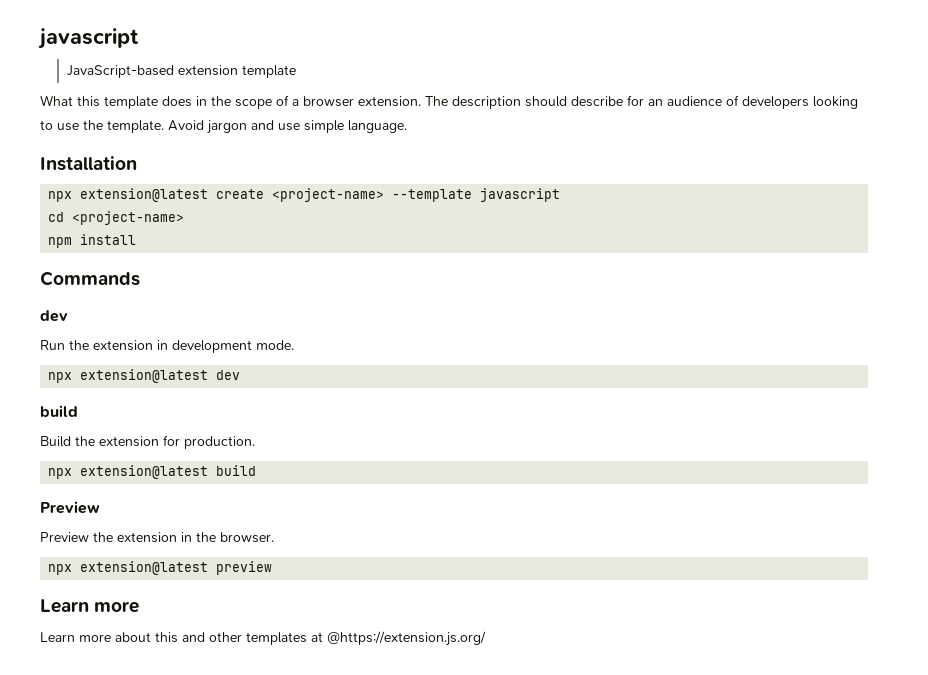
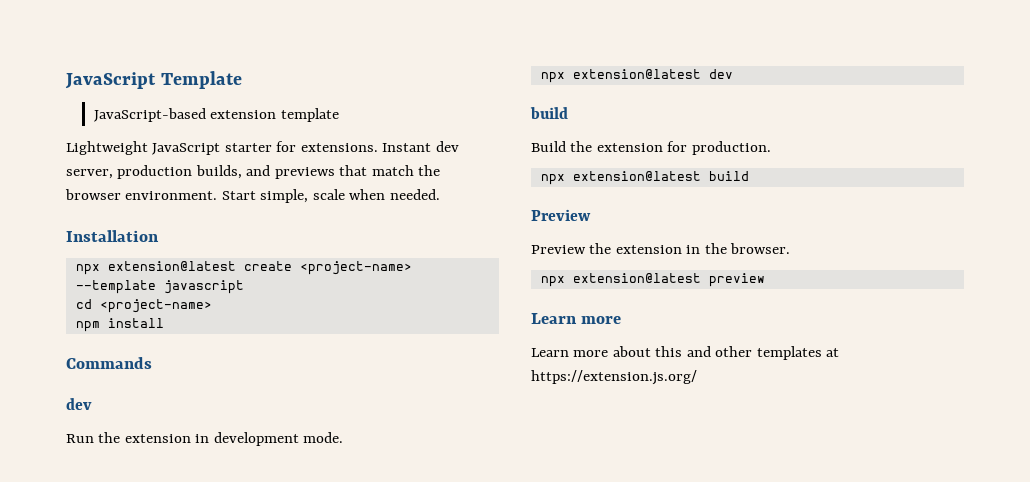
[38,28,139,49] javascript -> [65,71,242,89] JavaScript Template
[40,95,858,109] [40,120,407,134] What this template does in the scope of a browser extension. The description should describe for an audience of developers looking to use the template. Avoid jargon and use simple language. -> [66,141,459,155] [66,165,441,179] [65,189,440,203] Lightweight JavaScript starter for extensions. Instant dev server, production builds, and previews that match the browser environment. Start simple, scale when needed.
[327,631,486,646] @https://extension.js.org/ -> [531,370,697,385] https://extension.js.org/

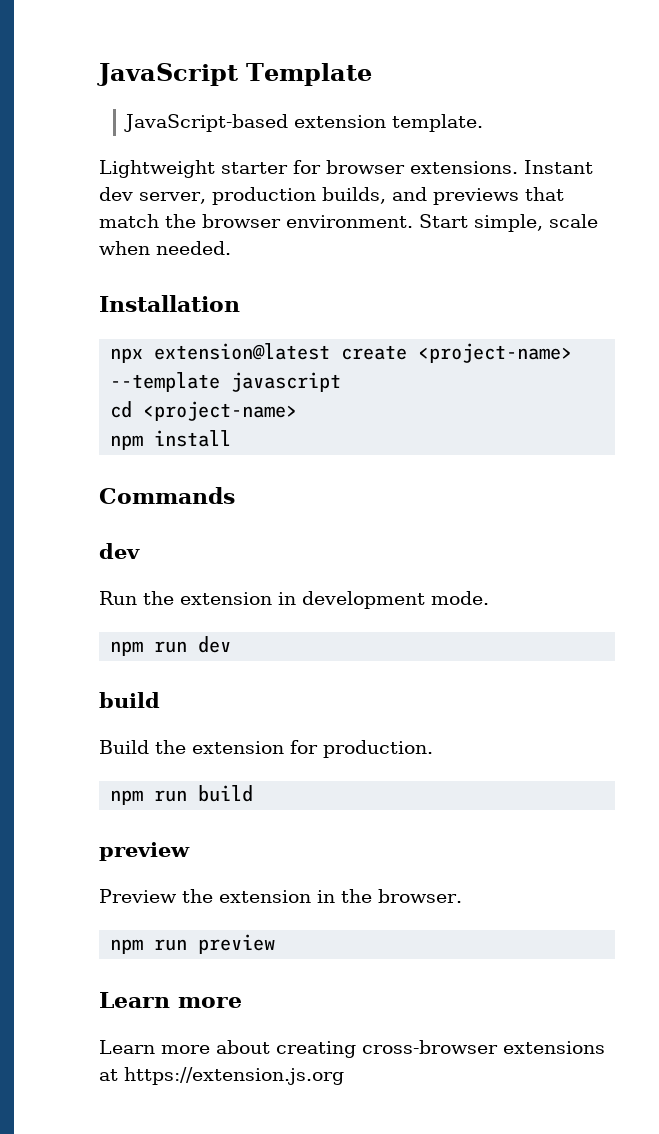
[280,108,339,122] template -> [392,114,484,132] template.
[152,143,221,155] JavaScript -> (215, 169) none
(297, 146) none -> [326,160,405,174] browser
[540,69,701,83] npx extension@latest -> [110,641,188,656] npm run
[540,171,749,185] [531,209,591,221] npx extension@latest build // Preview -> [110,785,254,805] [99,842,190,861] npm run build // preview
[540,273,701,287] npx extension@latest -> [110,939,188,954] npm run
[655,346,840,360] [531,370,697,385] this and other templates at https://extension.js.org/ -> [276,1040,605,1058] [99,1067,344,1085] creating cross-browser extensions at https://extension.js.org

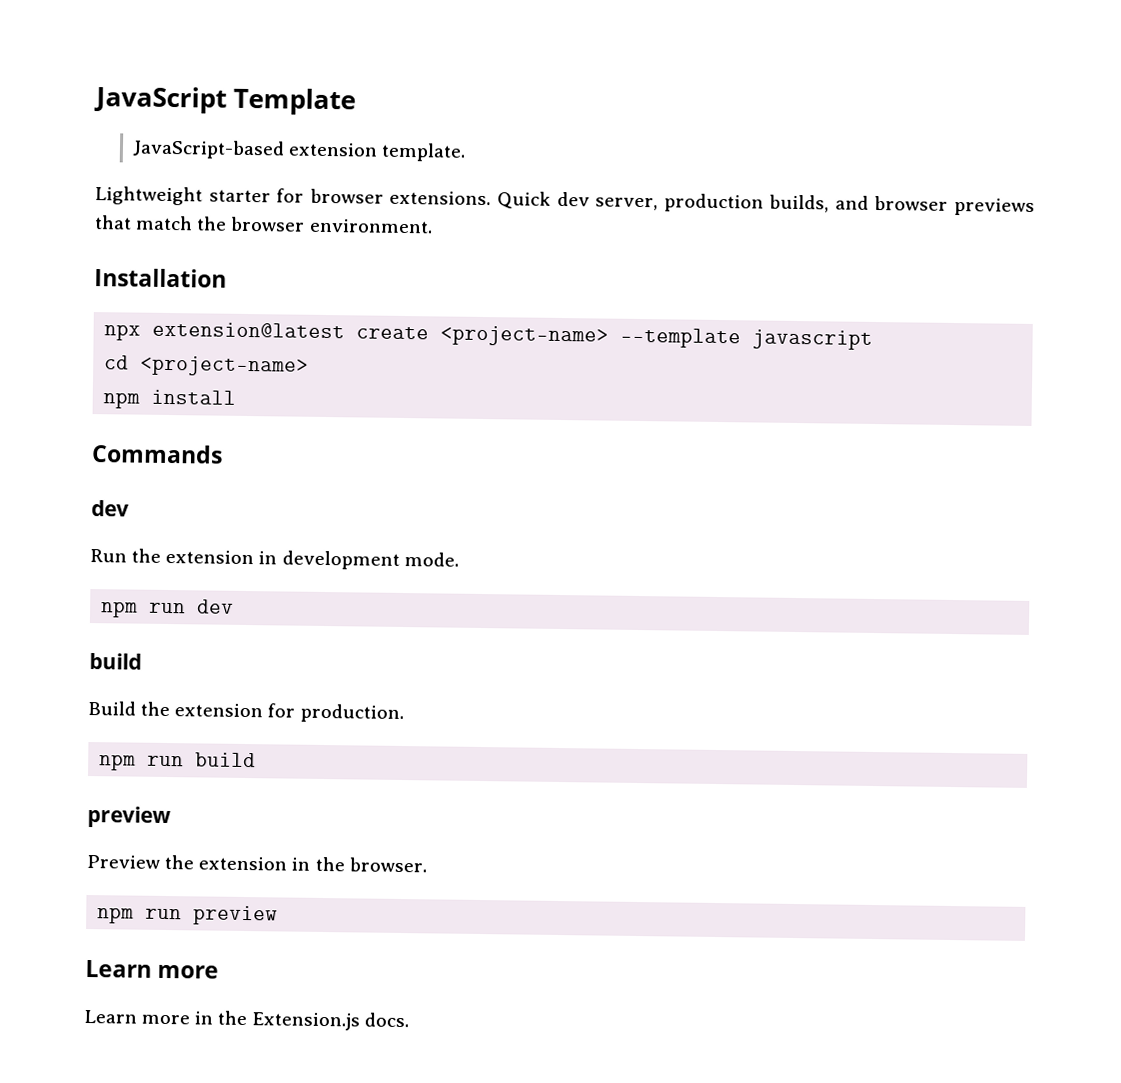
[524,160,593,174] Instant -> [496,191,551,209] Quick
(427, 194) none -> [874,195,949,211] browser
[419,214,598,232] [99,241,231,255] Start simple, scale when needed. -> (433, 226) none
[216,1040,605,1058] [99,1067,344,1085] about creating cross-browser extensions at https://extension.js.org -> [194,1010,409,1031] in the Extension.js docs.

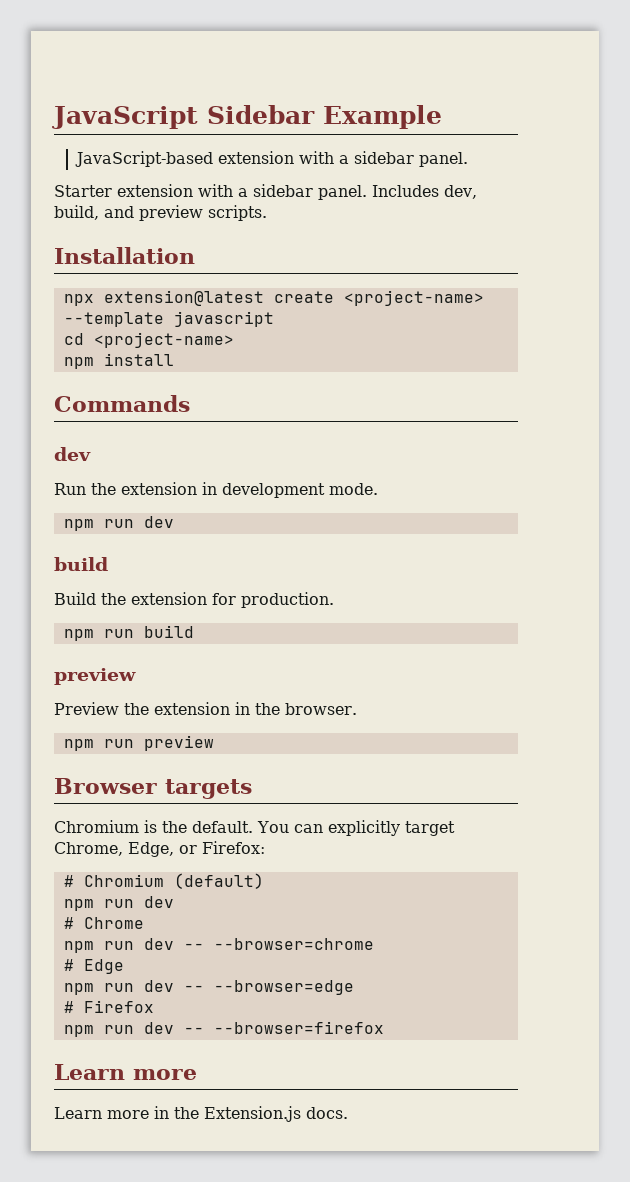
[233,87,357,116] Template -> [207,105,442,129] Sidebar Example
[381,142,467,162] [95,186,1036,217] [94,215,433,234] template. // Lightweight starter for browser extensions. Quick dev server, production builds, and browser previews that match the browser environment. -> [298,151,468,167] [54,184,477,200] [54,205,267,221] with a sidebar panel. // Starter extension with a sidebar panel. Includes dev, build, and preview scripts.
(279, 915) none -> [54,778,252,799] [54,820,455,836] [54,841,265,857] [63,873,264,889] [63,896,174,911] [63,917,144,929] [63,938,374,953] [63,959,124,974] [63,980,354,995] [63,1000,154,1013] [63,1021,384,1037] // Browser targets // Chromium is the default. You can explicitly target Chrome, Edge, or Firefox: // # Chromium (default) // npm run dev // # Chrome // npm run dev -- --browser=chrome // # Edge // npm run dev -- --browser=edge // # Firefox // npm run dev -- --browser=firefox

